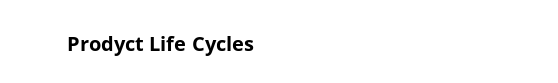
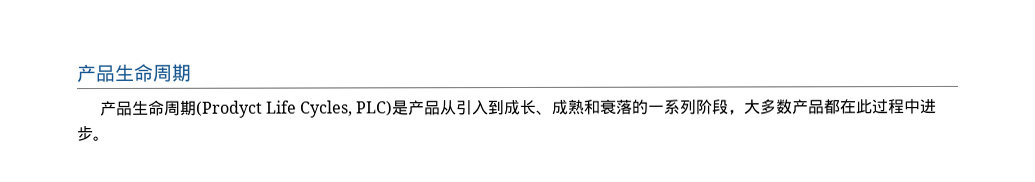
[67,36,254,56] Prodyct Life Cycles -> [76,63,191,83] [99,98,938,118] [77,126,110,142] 产品生命周期 // 产品生命周期(Prodyct Life Cycles, PLC)是产品从引入到成长、成熟和衰落的一系列阶段，大多数产品都在此过程中进步。

